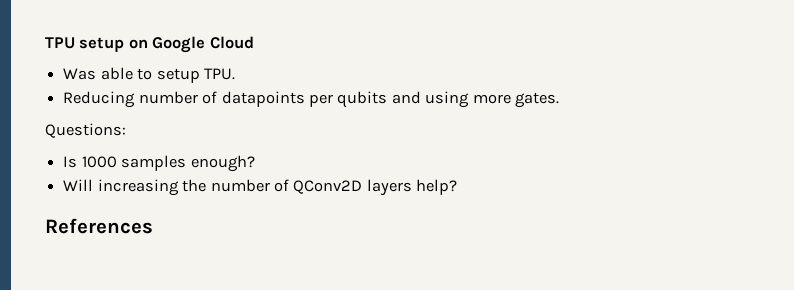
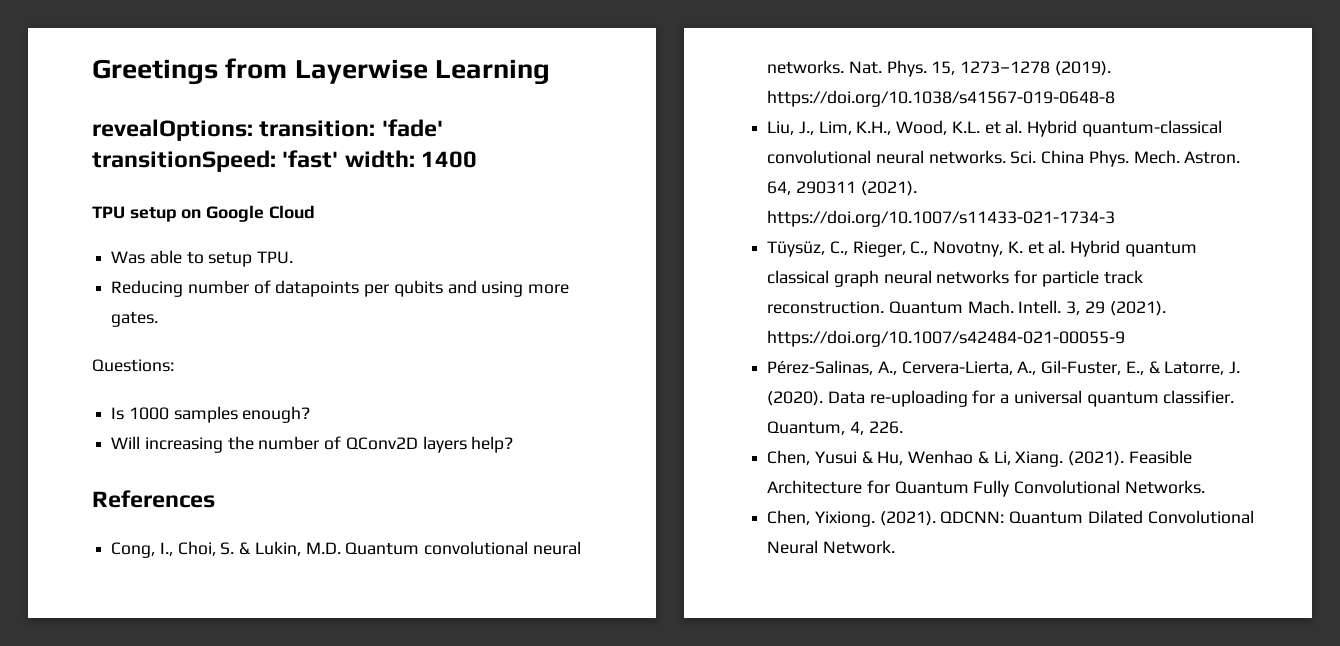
(45, 43) none -> [92,58,551,85] [92,119,443,141] [92,150,478,172] Greetings from Layerwise Learning // revealOptions: transition: 'fade' transitionSpeed: 'fast' width: 1400 //
(153, 226) none -> [111,541,581,558] [767,60,1111,77] [767,90,1116,107] [767,120,1222,137] [767,150,1241,167] [767,181,917,196] [767,210,1116,227] [767,240,1197,257] [767,270,1143,287] [767,300,1166,316] [767,330,1126,347] [767,360,1241,375] [767,390,1235,407] [767,421,903,435] [767,450,1192,467] [767,480,1205,497] [767,510,1254,527] [767,540,895,554] // Cong, I., Choi, S. & Lukin, M.D. Quantum convolutional neural networks. Nat. Phys. 15, 1273–1278 (2019). https://doi.org/10.1038/s41567-019-0648-8 // Liu, J., Lim, K.H., Wood, K.L. et al. Hybrid quantum-classical convolutional neural networks. Sci. China Phys. Mech. Astron. 64, 290311 (2021). https://doi.org/10.1007/s11433-021-1734-3 // Tüysüz, C., Rieger, C., Novotny, K. et al. Hybrid quantum classical graph neural networks for particle track reconstruction. Quantum Mach. Intell. 3, 29 (2021). https://doi.org/10.1007/s42484-021-00055-9 // Pérez-Salinas, A., Cervera-Lierta, A., Gil-Fuster, E., & Latorre, J. (2020). Data re-uploading for a universal quantum classifier. Quantum, 4, 226. // Chen, Yusui & Hu, Wenhao & Li, Xiang. (2021). Feasible Architecture for Quantum Fully Convolutional Networks. // Chen, Yixiong. (2021). QDCNN: Quantum Dilated Convolutional Neural Network.

